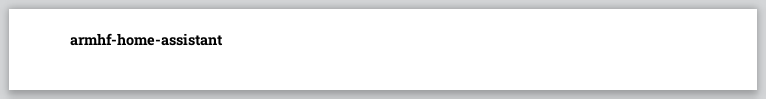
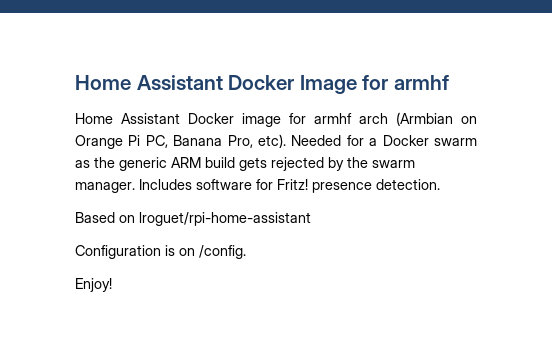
[70,33,223,46] armhf-home-assistant -> [75,75,449,94] [75,112,477,127] [75,134,477,149] [75,157,415,171] [75,179,440,193] [75,212,311,226] [75,245,246,259] [75,278,112,292] Home Assistant Docker Image for armhf // Home Assistant Docker image for armhf arch (Armbian on Orange Pi PC, Banana Pro, etc). Needed for a Docker swarm as the generic ARM build gets rejected by the swarm manager. Includes software for Fritz! presence detection. // Based on lroguet/rpi-home-assistant // Configuration is on /config. // Enjoy!

